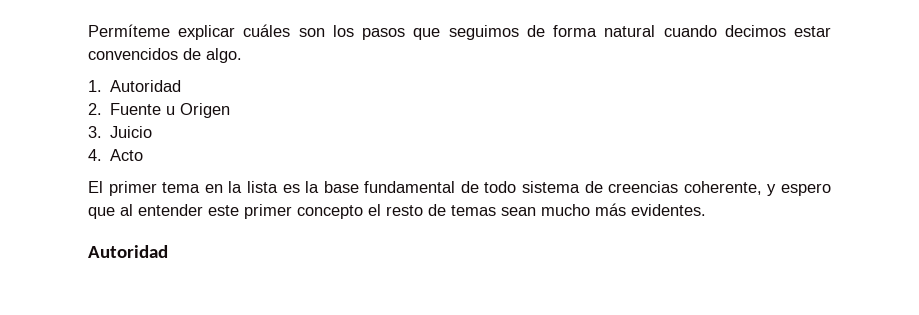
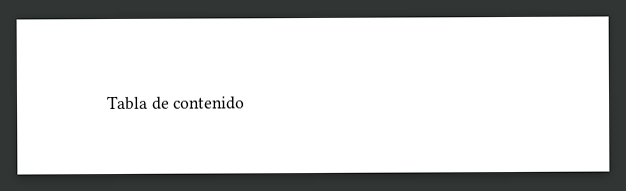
[88,24,832,40] [88,48,242,63] [88,80,182,92] [88,103,231,118] [88,126,153,138] [88,149,144,161] [88,181,831,196] [88,203,706,219] [88,245,168,258] Permíteme explicar cuáles son los pasos que seguimos de forma natural cuando decimos estar convencidos de algo. // 1. Autoridad // 2. Fuente u Origen // 3. Juicio // 4. Acto // El primer tema en la lista es la base fundamental de todo sistema de creencias coherente, y espero que al entender este primer concepto el resto de temas sean mucho más evidentes. // Autoridad -> [107,95,246,111] Tabla de contenido

